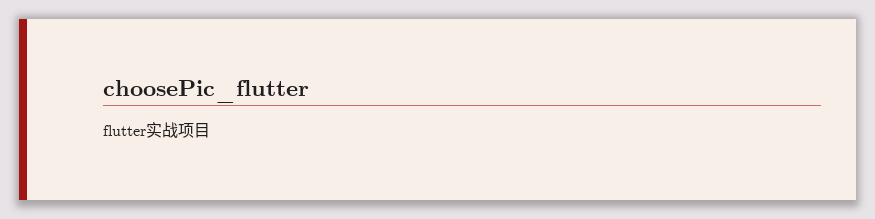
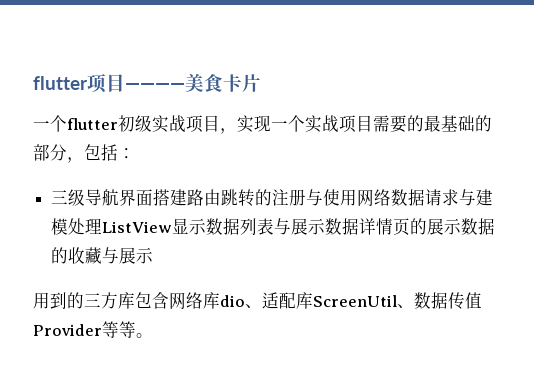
[103,80,309,103] [103,122,210,139] choosePic_flutter // flutter实战项目 -> [33,73,261,93] [33,115,492,134] [33,144,135,163] [51,189,494,207] [51,218,496,236] [51,247,154,264] [33,292,482,310] [33,321,153,338] flutter项目————美食卡片 // 一个flutter初级实战项目，实现一个实战项目需要的最基础的部分，包括： // 三级导航界面搭建路由跳转的注册与使用网络数据请求与建模处理ListView显示数据列表与展示数据详情页的展示数据的收藏与展示 // 用到的三方库包含网络库dio、适配库ScreenUtil、数据传值Provider等等。

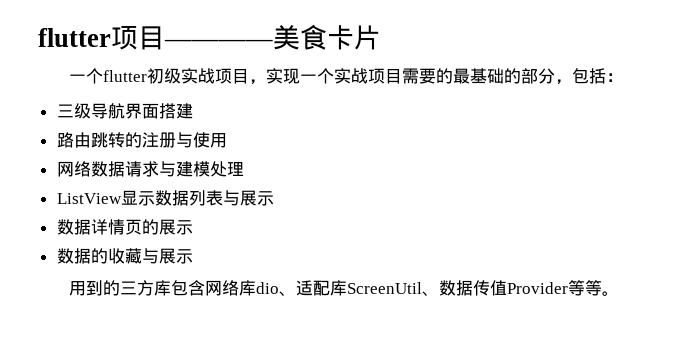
(188, 197) none -> (193, 111) //
(358, 197) none -> (227, 140) //
(103, 226) none -> (244, 168) //
(326, 226) none -> (274, 198) //
(462, 226) none -> (193, 227) //

